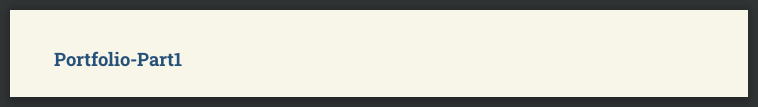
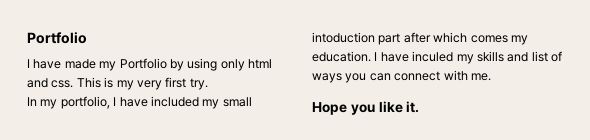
[54,51,182,67] Portfolio-Part1 -> [27,32,87,44] [27,58,272,71] [27,77,208,90] [27,96,252,109] [312,32,528,45] [312,51,562,64] [312,70,491,83] [312,101,420,115] Portfolio // I have made my Portfolio by using only html and css. This is my very first try. // In my portfolio, I have included my small intoduction part after which comes my education. I have inculed my skills and list of ways you can connect with me. // Hope you like it.

